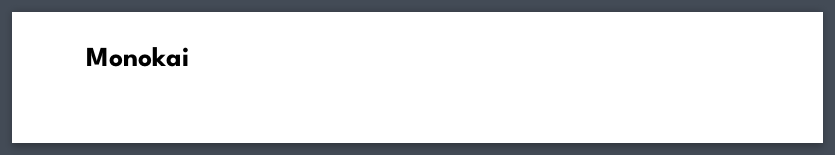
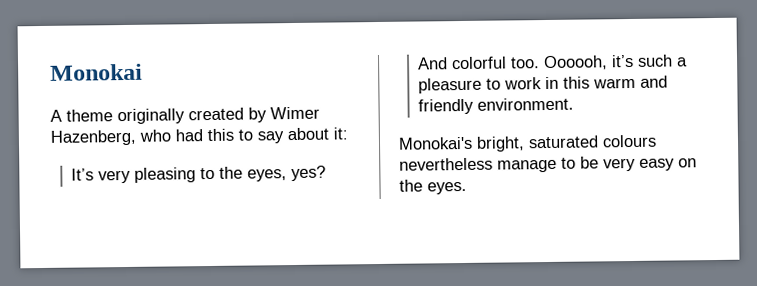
(189, 57) none -> [50,106,320,125] [50,127,348,146] [71,165,327,184] [417,54,689,71] [418,75,669,94] [418,97,575,115] [398,134,657,152] [399,156,697,173] [399,179,467,195] // A theme originally created by Wimer Hazenberg, who had this to say about it: // It’s very pleasing to the eyes, yes? And colorful too. Oooooh, it’s such a pleasure to work in this warm and friendly environment. // Monokai's bright, saturated colours nevertheless manage to be very easy on the eyes.

